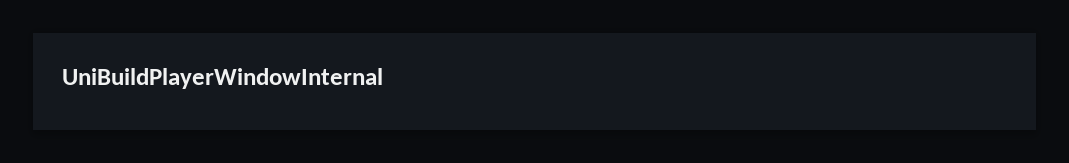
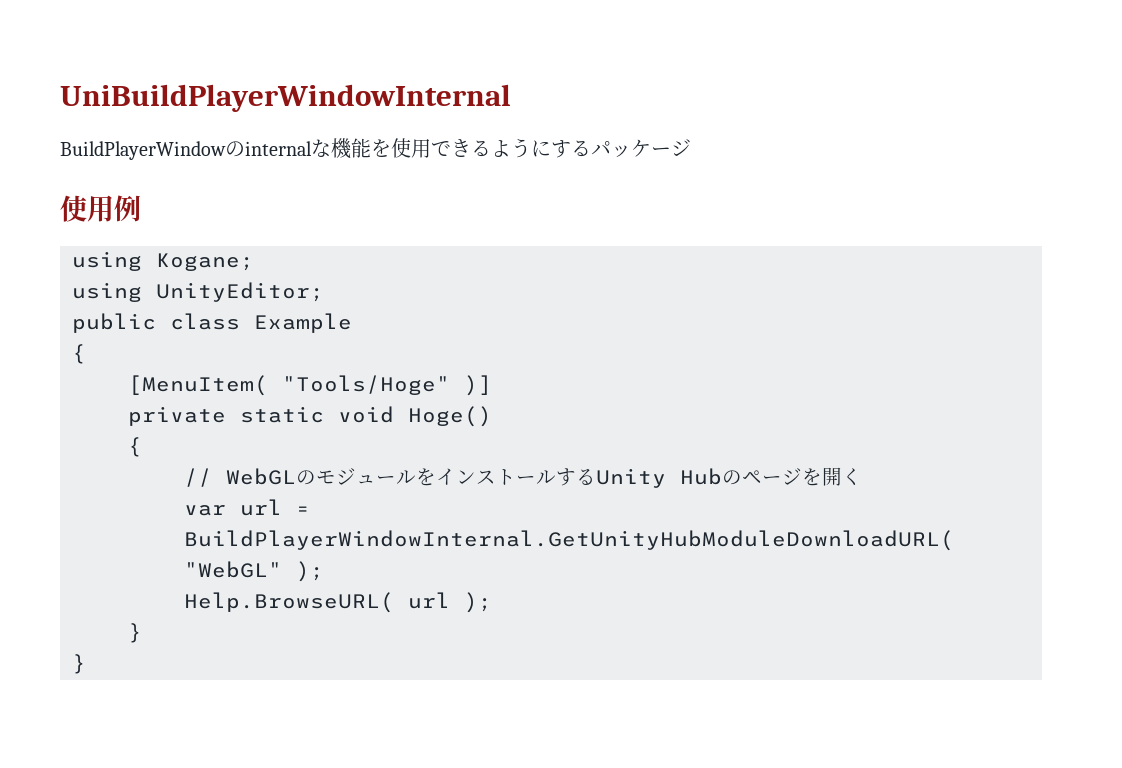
(383, 78) none -> [60,138,691,160] [60,195,141,222] [72,251,254,271] [72,282,324,302] [72,313,352,333] [72,344,86,364] [128,375,492,396] [128,406,492,427] [128,437,142,457] [184,467,862,488] [184,499,310,516] [184,530,954,551] [184,561,324,582] [184,592,492,613] [128,623,142,643] [72,654,86,674] // BuildPlayerWindowのinternalな機能を使用できるようにするパッケージ // 使用例 // using Kogane; // using UnityEditor; // public class Example // { // [MenuItem( "Tools/Hoge" )] // private static void Hoge() // { // // WebGLのモジュールをインストールするUnity Hubのページを開く // var url = BuildPlayerWindowInternal.GetUnityHubModuleDownloadURL( "WebGL" ); // Help.BrowseURL( url ); // } // }

